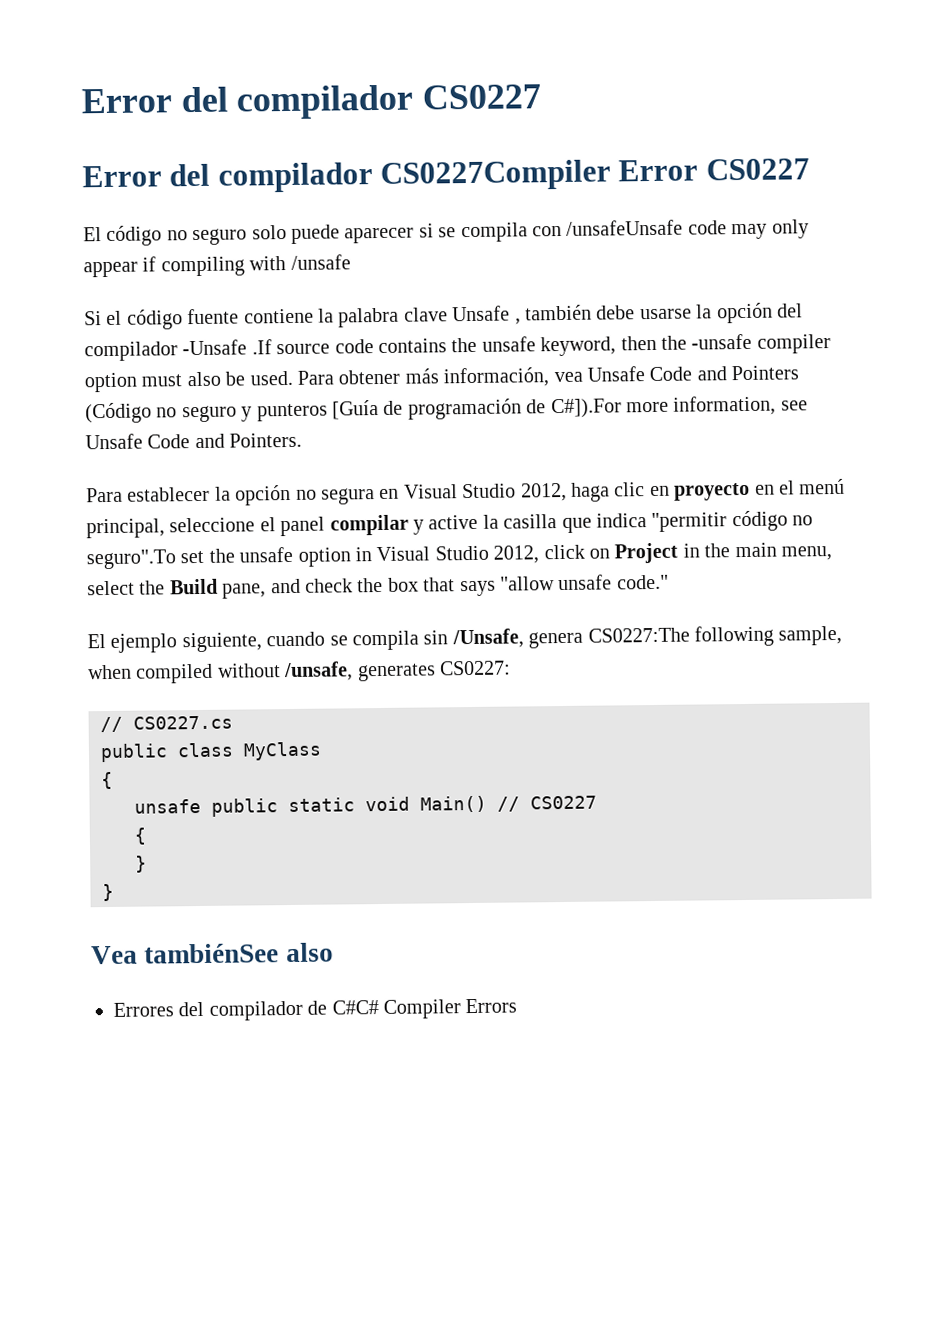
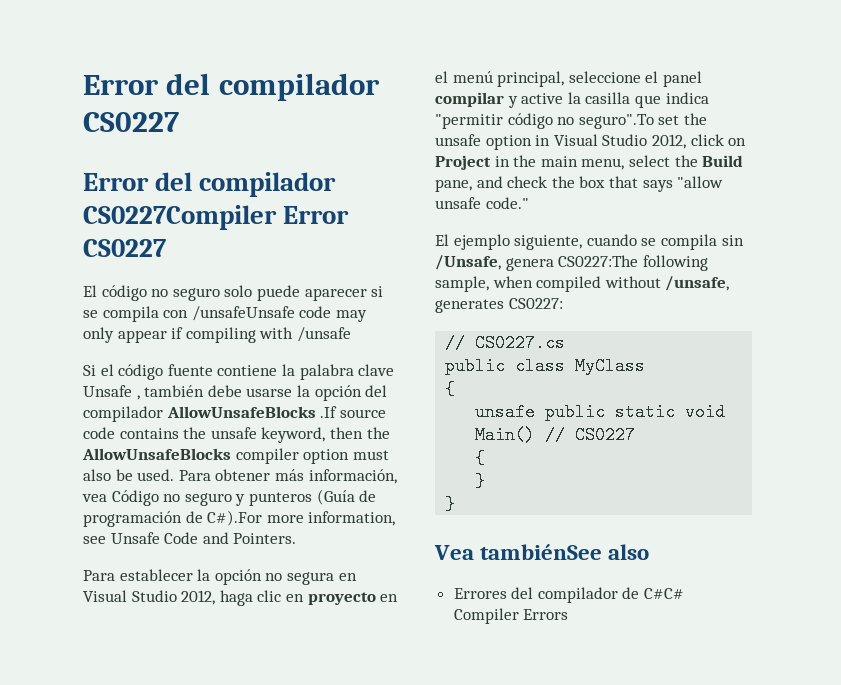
[182,339,248,356] -Unsafe -> [166,406,316,418] AllowUnsafeBlocks
[691,333,753,350] -unsafe -> [82,448,231,460] AllowUnsafeBlocks
[587,365,800,382] [85,402,152,424] Unsafe Code and Pointers (Código -> [111,490,159,506] Código
[332,400,379,420] [Guía -> [316,489,355,505] (Guía
[550,398,622,419] C#]).For -> [207,510,263,526] C#).For

